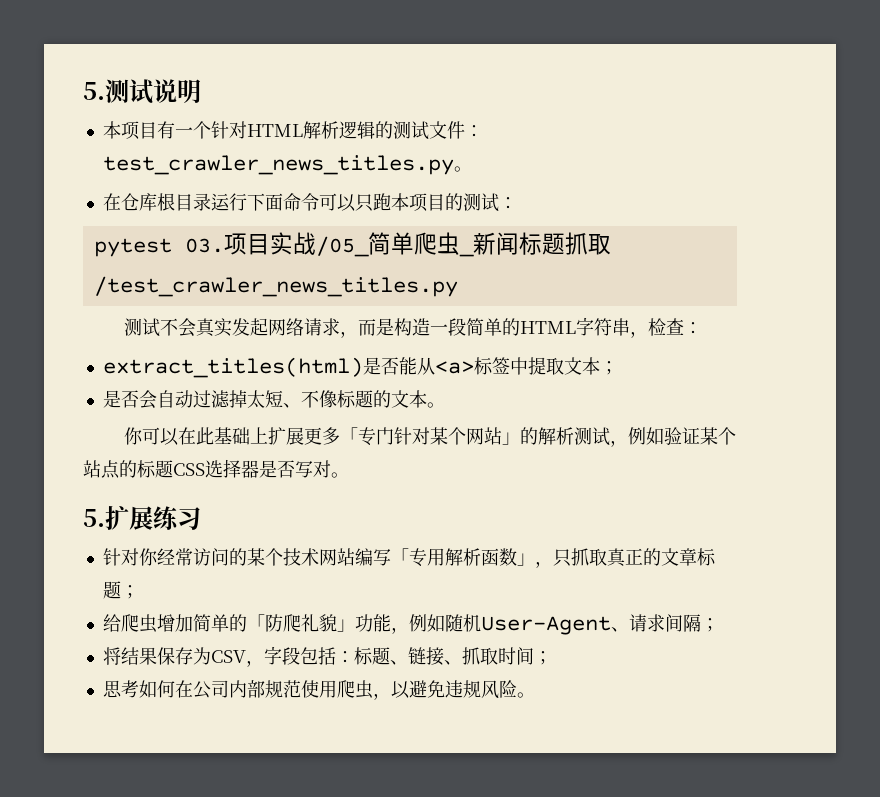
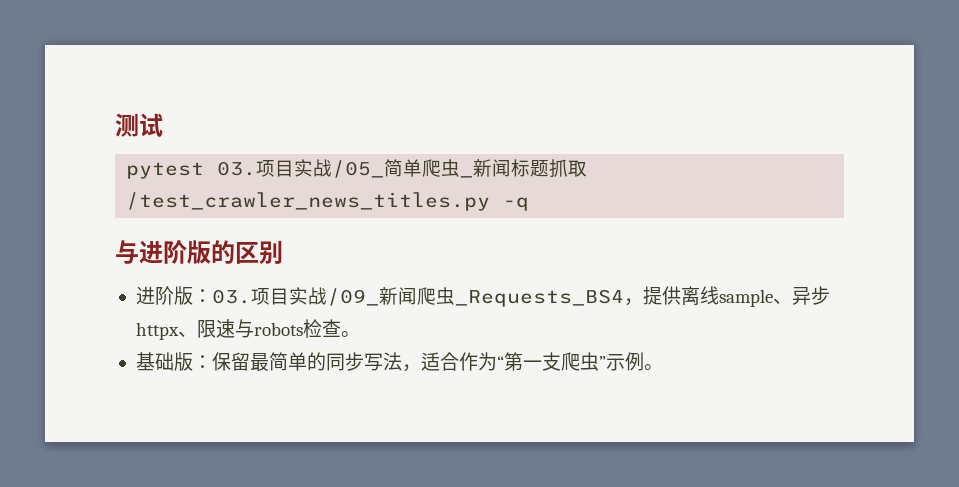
[83,79,201,104] [102,121,483,140] [102,155,472,175] [102,193,517,212] 5.测试说明 // 本项目有一个针对HTML解析逻辑的测试文件：test_crawler_news_titles.py。 // 在仓库根目录运行下面命令可以只跑本项目的测试： -> [115,113,163,137] 测试
[123,317,702,338] [102,357,618,378] [102,390,445,409] [123,427,736,447] [83,459,349,479] [83,506,201,530] [102,548,716,568] [102,581,139,599] [102,614,719,635] [102,646,552,667] [102,680,517,700] // 测试不会真实发起网络请求，而是构造一段简单的HTML字符串，检查： // extract_titles(html)是否能从<a>标签中提取文本； // 是否会自动过滤掉太短、不像标题的文本。 // 你可以在此基础上扩展更多「专门针对某个网站」的解析测试，例如验证某个站点的标题CSS选择器是否写对。 // 5.扩展练习 // 针对你经常访问的某个技术网站编写「专用解析函数」，只抓取真正的文章标题； // 给爬虫增加简单的「防爬礼貌」功能，例如随机User-Agent、请求间隔； // 将结果保存为CSV，字段包括：标题、链接、抓取时间； // 思考如何在公司内部规范使用爬虫，以避免违规风险 -> [503,197,530,211] [115,240,283,264] [135,286,830,307] [135,319,360,340] [135,352,644,372] -q // 与进阶版的区别 // 进阶版：03.项目实战/09_新闻爬虫_Requests_BS4，提供离线sample、异步httpx、限速与robots检查。 // 基础版：保留最简单的同步写法，适合作为“第一支爬虫”示例

